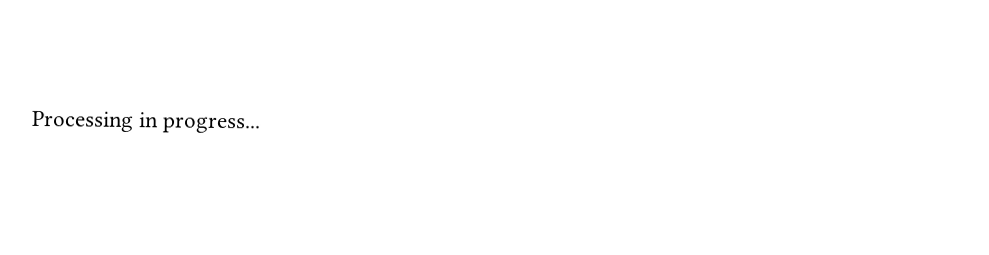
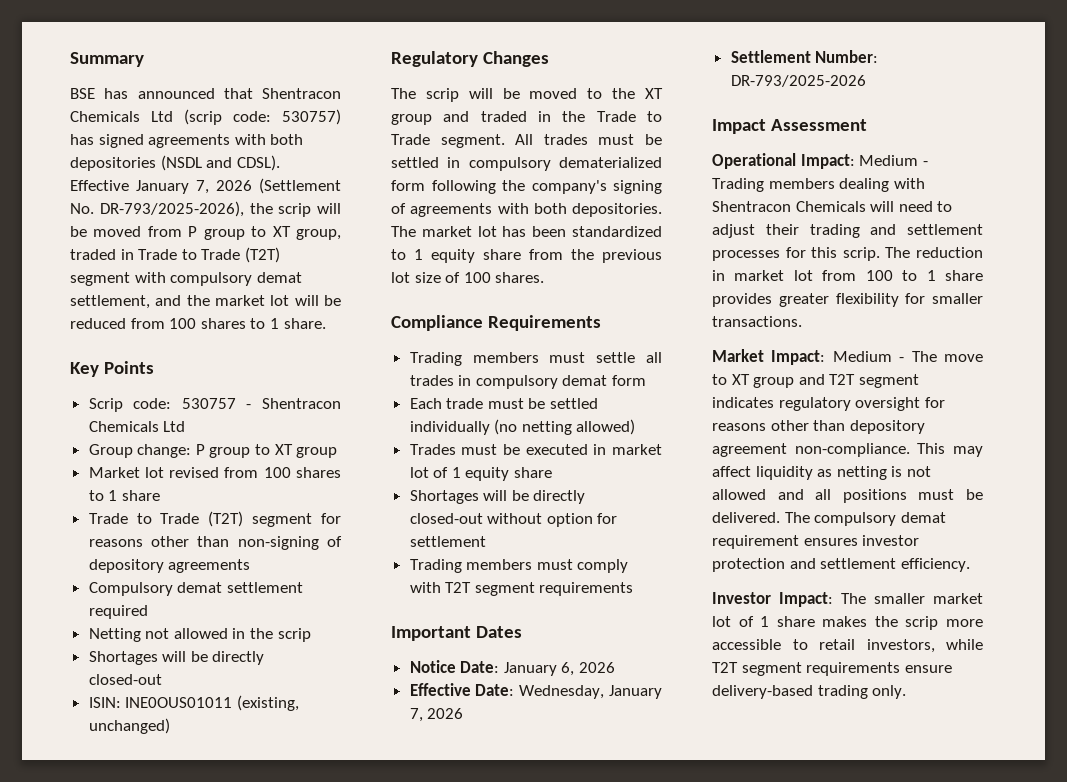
[31,110,262,134] Processing in progress... -> [70,52,144,67] [70,88,341,99] [70,109,341,125] [70,134,304,148] [70,155,280,171] [70,178,341,194] [70,201,341,217] [70,226,341,240] [70,247,280,263] [70,272,302,286] [70,295,341,309] [70,318,326,329] [70,361,154,377] [88,398,341,412] [88,421,186,432] [88,444,338,458] [88,467,341,478] [88,490,160,501] [88,511,342,527] [88,536,342,550] [88,559,251,573] [88,582,303,596] [88,605,148,619] [88,628,311,642] [88,651,265,665] [88,674,162,685] [88,695,299,711] [88,718,170,734] [391,51,549,67] [391,88,663,102] [391,111,662,125] [391,134,662,148] [391,157,662,171] [391,180,662,194] [391,203,662,217] [391,226,662,237] [391,249,662,263] [391,272,545,283] [391,315,601,331] [409,352,662,366] [409,375,647,389] [409,398,599,409] [409,419,636,435] [409,444,662,455] [409,467,553,481] [409,490,586,504] [409,513,618,527] [409,536,486,547] [409,559,629,573] [409,582,634,596] [391,626,522,641] [409,660,616,676] [409,683,662,699] [409,708,464,722] [730,50,879,63] [730,75,866,87] [712,119,867,134] [712,153,928,169] [712,178,925,192] [712,201,953,212] [712,224,983,238] [712,247,983,261] [712,270,983,281] [712,293,983,307] [712,316,802,327] [712,349,983,365] [712,374,919,388] [712,397,945,411] [712,420,925,434] [712,443,983,457] [712,466,931,480] [712,489,983,503] [712,512,946,526] [712,535,920,549] [712,558,970,572] [712,592,983,607] [712,616,983,630] [712,639,983,653] [712,662,952,676] [712,685,907,699] Summary // BSE has announced that Shentracon Chemicals Ltd (scrip code: 530757) has signed agreements with both depositories (NSDL and CDSL). Effective January 7, 2026 (Settlement No. DR-793/2025-2026), the scrip will be moved from P group to XT group, traded in Trade to Trade (T2T) segment with compulsory demat settlement, and the market lot will be reduced from 100 shares to 1 share. // Key Points // Scrip code: 530757 - Shentracon Chemicals Ltd // Group change: P group to XT group // Market lot revised from 100 shares to 1 share // Trade to Trade (T2T) segment for reasons other than non-signing of depository agreements // Compulsory demat settlement required // Netting not allowed in the scrip // Shortages will be directly closed-out // ISIN: INE0OUS01011 (existing, unchanged) // Regulatory Changes // The scrip will be moved to the XT group and traded in the Trade to Trade segment. All trades must be settled in compulsory dematerialized form following the company's signing of agreements with both depositories. The market lot has been standardized to 1 equity share from the previous lot size of 100 shares. // Compliance Requirements // Trading members must settle all trades in compulsory demat form // Each trade must be settled individually (no netting allowed) // Trades must be executed in market lot of 1 equity share // Shortages will be directly closed-out without option for settlement // Trading members must comply with T2T segment requirements // Important Dates // Notice Date: January 6, 2026 // Effective Date: Wednesday, January 7, 2026 // Settlement Number: DR-793/2025-2026 // Impact Assessment // Operational Impact: Medium - Trading members dealing with Shentracon Chemicals will need to adjust their trading and settlement processes for this scrip. The reduction in market lot from 100 to 1 share provides greater flexibility for smaller transactions. // Market Impact: Medium - The move to XT group and T2T segment indicates regulatory oversight for reasons other than depository agreement non-compliance. This may affect liquidity as netting is not allowed and all positions must be delivered. The compulsory demat requirement ensures investor protection and settlement efficiency. // Investor Impact: The smaller market lot of 1 share makes the scrip more accessible to retail investors, while T2T segment requirements ensure delivery-based trading only.

